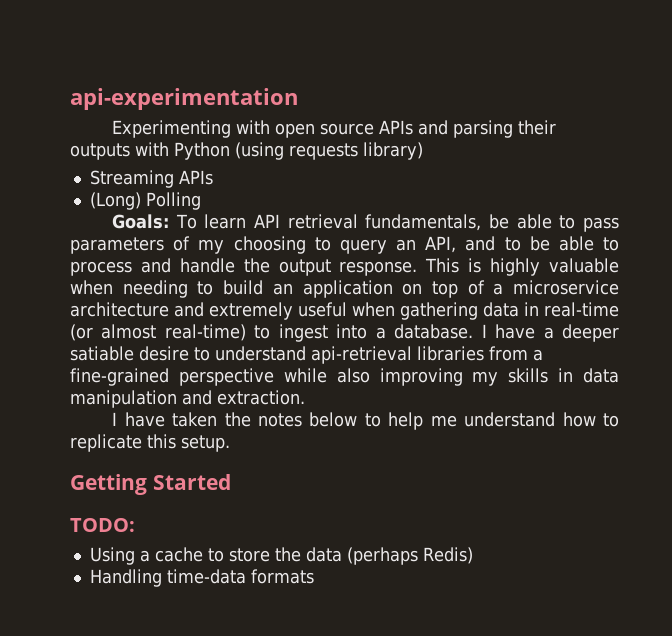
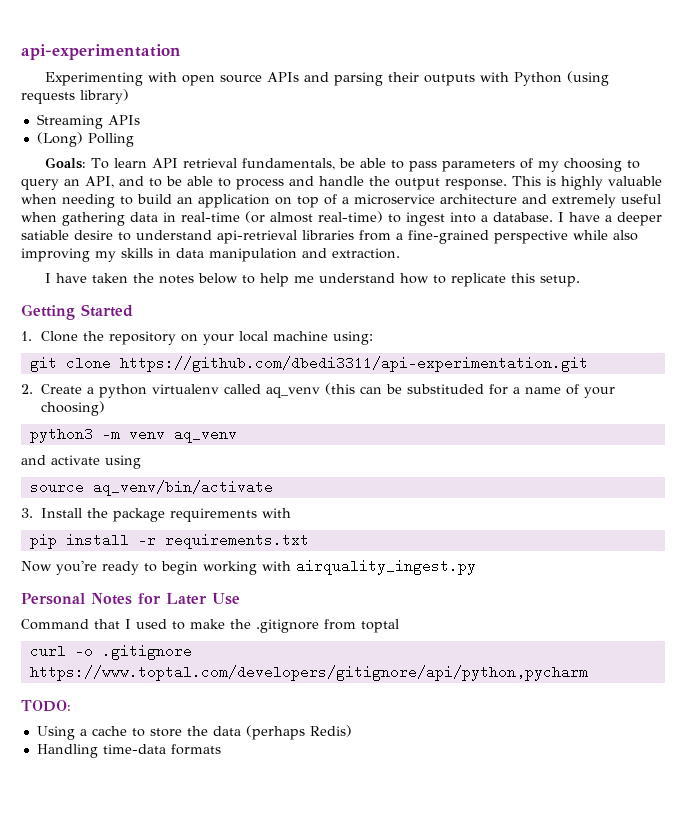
(231, 482) none -> [21,331,373,345] [29,356,588,372] [21,383,615,398] [40,401,105,416] [29,427,237,443] [21,455,141,469] [29,480,273,496] [21,508,291,522] [29,533,309,549] [21,559,476,575] [21,593,240,605] [21,619,399,633] [29,644,192,660] [29,665,588,681] // 1. Clone the repository on your local machine using: // git clone https://github.com/dbedi3311/api-experimentation.git // 2. Create a python virtualenv called aq_venv (this can be substituded for a name of your choosing) // python3 -m venv aq_venv // and activate using // source aq_venv/bin/activate // 3. Install the package requirements with // pip install -r requirements.txt // Now you're ready to begin working with airquality_ingest.py // Personal Notes for Later Use // Command that I used to make the .gitignore from toptal // curl -o .gitignore https://www.toptal.com/developers/gitignore/api/python,pycharm

